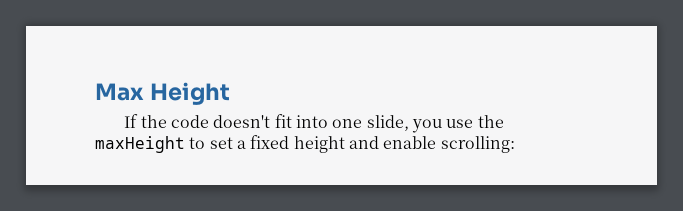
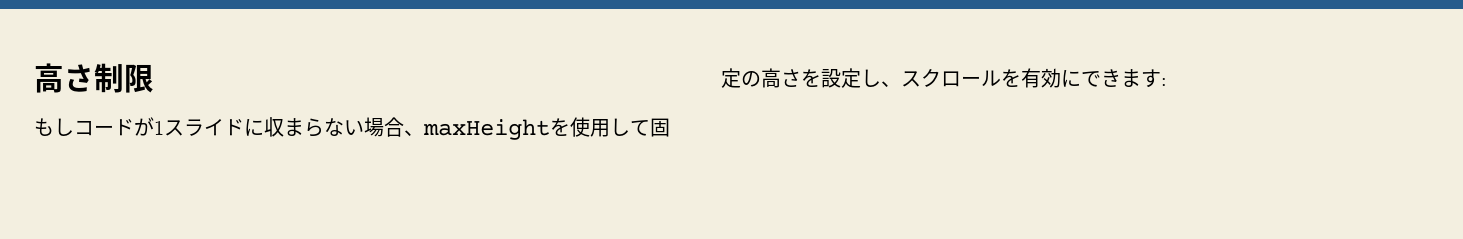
[95,82,231,105] [124,114,504,133] [95,135,515,153] Max Height // If the code doesn't fit into one slide, you use the maxHeight to set a fixed height and enable scrolling: -> [34,63,154,93] [34,117,670,140] [721,68,1167,88] 高さ制限 // もしコードが1スライドに収まらない場合、maxHeightを使用して固定の高さを設定し、スクロールを有効にできます:

